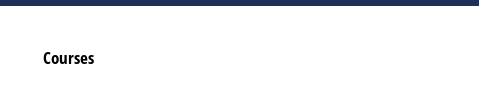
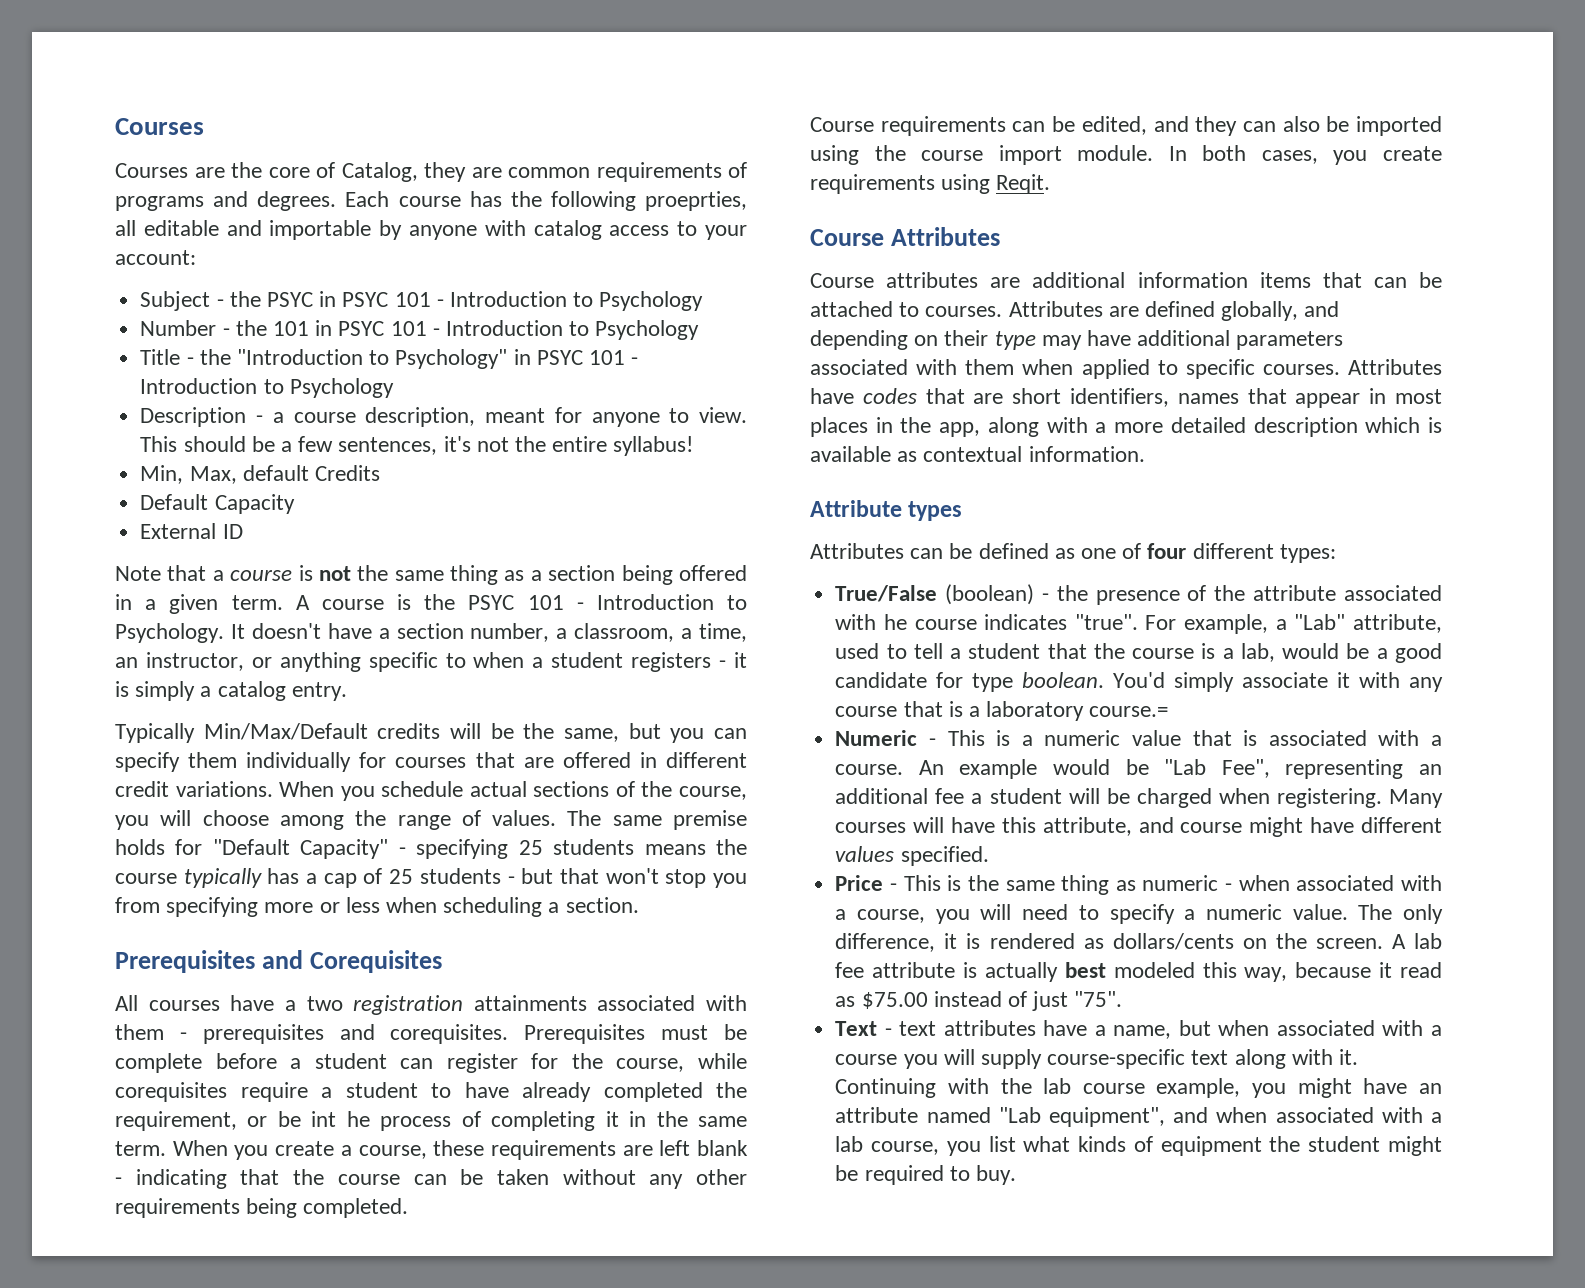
[43,52,94,64] Courses -> [115,118,204,135] [115,162,747,182] [115,191,747,211] [115,220,747,240] [115,250,196,265] [140,291,704,311] [140,320,700,340] [140,349,639,369] [140,378,394,398] [140,407,747,427] [140,436,694,456] [140,465,380,484] [140,494,295,514] [140,523,243,539] [115,565,747,585] [115,594,748,614] [115,623,747,643] [115,652,747,672] [115,681,347,701] [115,723,747,743] [115,752,747,772] [115,781,747,801] [115,810,747,830] [115,839,747,859] [115,868,747,888] [115,897,639,917] [115,950,442,973] [115,995,747,1015] [115,1024,747,1044] [115,1053,747,1073] [115,1082,747,1102] [115,1111,747,1131] [115,1140,748,1160] [115,1169,747,1189] [115,1198,409,1218] [810,116,1442,136] [810,145,1442,165] [810,174,1051,194] [810,227,1000,246] [810,272,1442,288] [810,301,1340,321] [810,330,1344,350] [810,359,1442,379] [810,388,1442,408] [810,417,1442,437] [810,446,1145,462] [810,500,963,521] [810,543,1336,563] [835,584,1442,605] [835,614,1442,634] [835,643,1442,663] [835,672,1444,692] [835,701,1169,721] [835,730,1442,746] [835,759,1442,779] [835,788,1443,808] [835,817,1442,837] [835,846,989,866] [835,875,1442,895] [835,904,1443,924] [835,933,1442,952] [835,962,1442,982] [835,991,1123,1011] [835,1020,1442,1039] [835,1049,1358,1069] [835,1078,1442,1098] [835,1107,1442,1127] [835,1136,1442,1156] [835,1165,1016,1185] Courses // Courses are the core of Catalog, they are common requirements of programs and degrees. Each course has the following proeprties, all editable and importable by anyone with catalog access to your account: // Subject - the PSYC in PSYC 101 - Introduction to Psychology // Number - the 101 in PSYC 101 - Introduction to Psychology // Title - the "Introduction to Psychology" in PSYC 101 - Introduction to Psychology // Description - a course description, meant for anyone to view. This should be a few sentences, it's not the entire syllabus! // Min, Max, default Credits // Default Capacity // External ID // Note that a course is not the same thing as a section being offered in a given term. A course is the PSYC 101 - Introduction to Psychology. It doesn't have a section number, a classroom, a time, an instructor, or anything specific to when a student registers - it is simply a catalog entry. // Typically Min/Max/Default credits will be the same, but you can specify them individually for courses that are offered in different credit variations. When you schedule actual sections of the course, you will choose among the range of values. The same premise holds for "Default Capacity" - specifying 25 students means the course typically has a cap of 25 students - but that won't stop you from specifying more or less when scheduling a section. // Prerequisites and Corequisites // All courses have a two registration attainments associated with them - prerequisites and corequisites. Prerequisites must be complete before a student can register for the course, while corequisites require a student to have already completed the requirement, or be int he process of completing it in the same term. When you create a course, these requirements are left blank - indicating that the course can be taken without any other requirements being completed. // Course requirements can be edited, and they can also be imported using the course import module. In both cases, you create requirements using Reqit. // Course Attributes // Course attributes are additional information items that can be attached to courses. Attributes are defined globally, and depending on their type may have additional parameters associated with them when applied to specific courses. Attributes have codes that are short identifiers, names that appear in most places in the app, along with a more detailed description which is available as contextual information. // Attribute types // Attributes can be defined as one of four different types: // True/False (boolean) - the presence of the attribute associated with he course indicates "true". For example, a "Lab" attribute, used to tell a student that the course is a lab, would be a good candidate for type boolean. You'd simply associate it with any course that is a laboratory course.= // Numeric - This is a numeric value that is associated with a course. An example would be "Lab Fee", representing an additional fee a student will be charged when registering. Many courses will have this attribute, and course might have different values specified. // Price - This is the same thing as numeric - when associated with a course, you will need to specify a numeric value. The only difference, it is rendered as dollars/cents on the screen. A lab fee attribute is actually best modeled this way, because it read as $75.00 instead of just "75". // Text - text attributes have a name, but when associated with a course you will supply course-specific text along with it. Continuing with the lab course example, you might have an attribute named "Lab equipment", and when associated with a lab course, you list what kinds of equipment the student might be required to buy.

